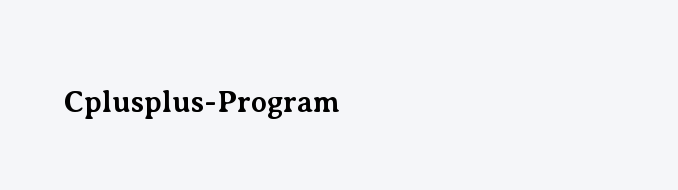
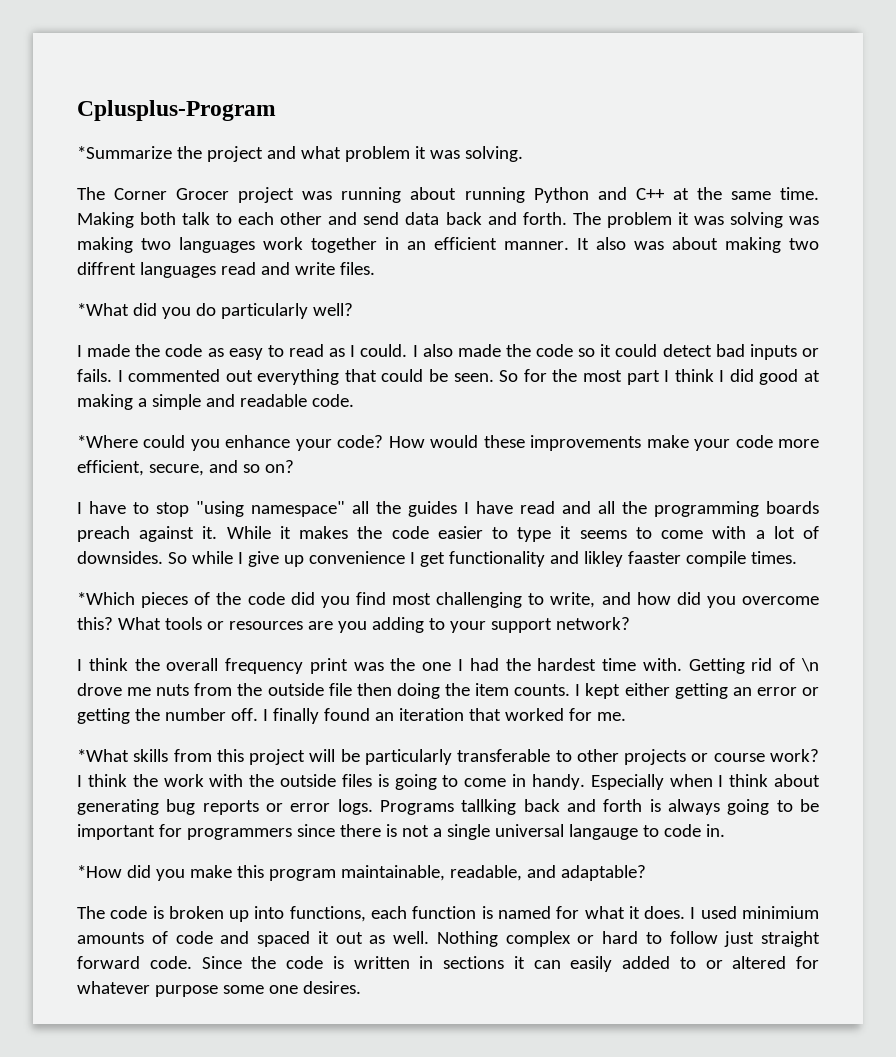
(340, 104) none -> [77,146,523,162] [77,187,819,203] [77,212,819,228] [77,237,819,253] [77,262,375,278] [77,303,353,319] [77,344,819,360] [77,369,820,385] [77,394,354,410] [77,435,819,451] [77,460,294,476] [77,501,819,517] [77,526,819,542] [77,551,797,567] [77,592,819,608] [77,617,630,633] [77,658,820,674] [77,683,819,699] [77,708,626,724] [77,749,820,765] [77,774,820,790] [77,799,820,815] [77,824,725,840] [77,865,646,881] [77,906,819,922] [77,931,820,947] [77,956,819,972] [77,981,361,997] // *Summarize the project and what problem it was solving. // The Corner Grocer project was running about running Python and C++ at the same time. Making both talk to each other and send data back and forth. The problem it was solving was making two languages work together in an efficient manner. It also was about making two diffrent languages read and write files. // *What did you do particularly well? // I made the code as easy to read as I could. I also made the code so it could detect bad inputs or fails. I commented out everything that could be seen. So for the most part I think I did good at making a simple and readable code. // *Where could you enhance your code? How would these improvements make your code more efficient, secure, and so on? // I have to stop "using namespace" all the guides I have read and all the programming boards preach against it. While it makes the code easier to type it seems to come with a lot of downsides. So while I give up convenience I get functionality and likley faaster compile times. // *Which pieces of the code did you find most challenging to write, and how did you overcome this? What tools or resources are you adding to your support network? // I think the overall frequency print was the one I had the hardest time with. Getting rid of \n drove me nuts from the outside file then doing the item counts. I kept either getting an error or getting the number off. I finally found an iteration that worked for me. // *What skills from this project will be particularly transferable to other projects or course work? I think the work with the outside files is going to come in handy. Especially when I think about generating bug reports or error logs. Programs tallking back and forth is always going to be important for programmers since there is not a single universal langauge to code in. // *How did you make this program maintainable, readable, and adaptable? // The code is broken up into functions, each function is named for what it does. I used minimium amounts of code and spaced it out as well. Nothing complex or hard to follow just straight forward code. Since the code is written in sections it can easily added to or altered for whatever purpose some one desires.

